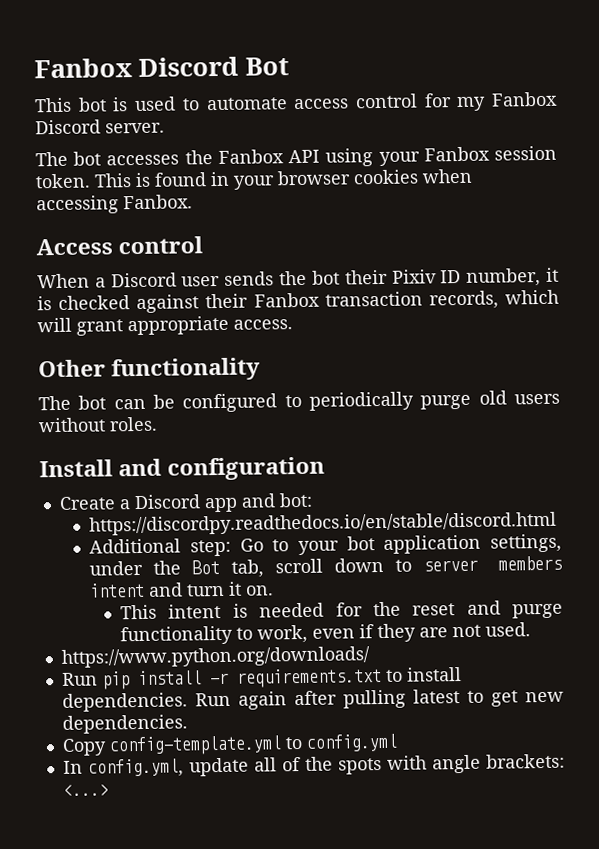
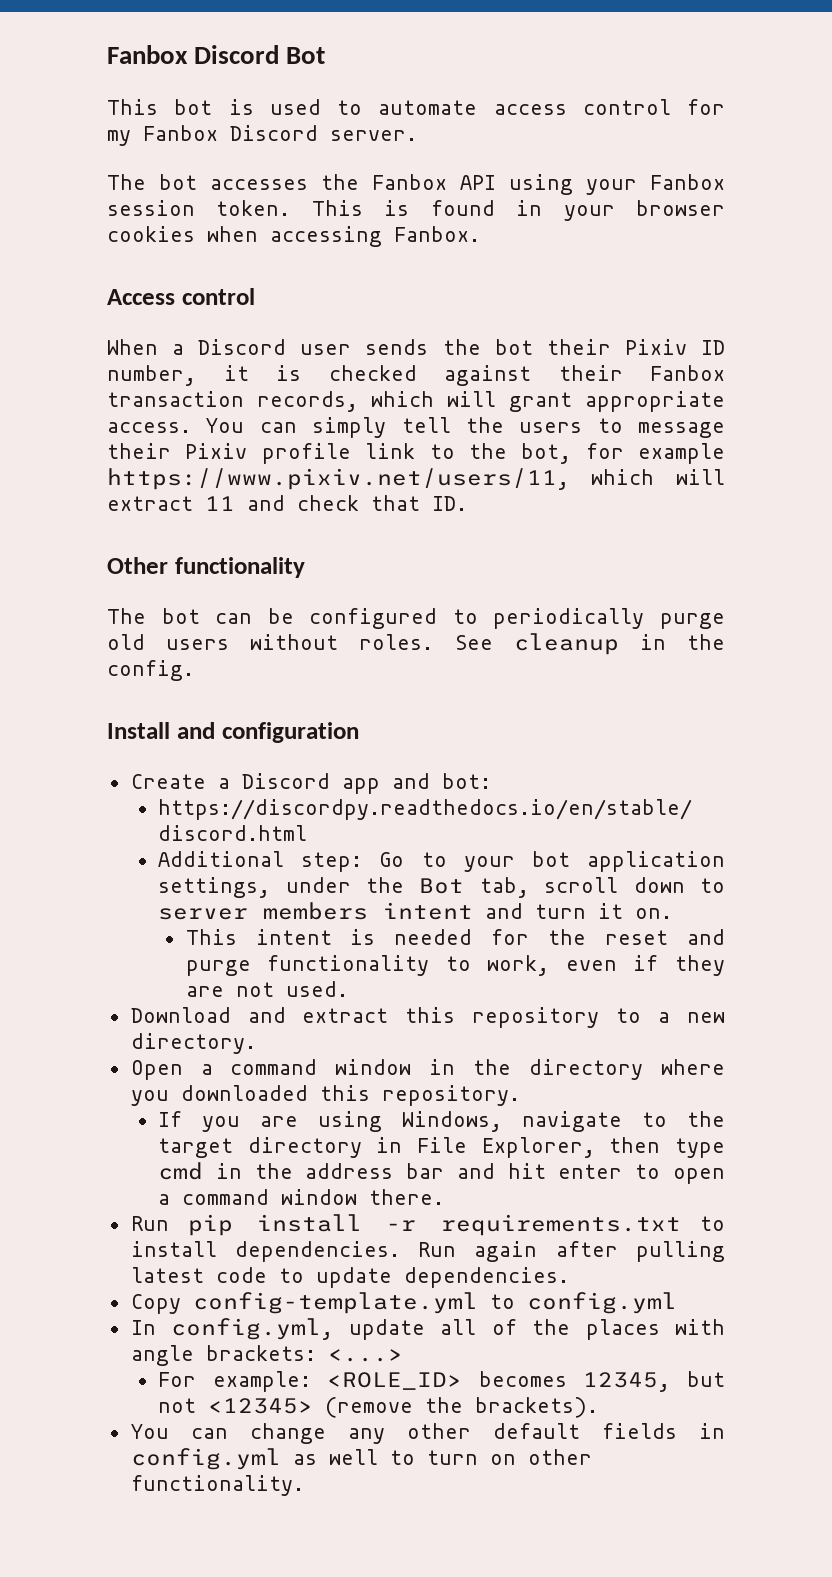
(293, 324) none -> [206,417,725,438] [107,443,725,464] [107,468,725,490] [107,495,467,511] You can simply tell the users to message their Pixiv profile link to the bot, for example https://www.pixiv.net/users/11, which will extract 11 and check that ID.
(158, 424) none -> [454,633,725,655] [107,660,194,681] See cleanup in the config.
[60,646,370,668] https://www.python.org/downloads/ -> [130,1007,725,1028] [130,1033,256,1054] [130,1059,725,1080] [130,1085,520,1106] [158,1111,725,1132] [158,1137,725,1158] [158,1162,725,1184] [158,1189,445,1205] Download and extract this repository to a new directory. // Open a command window in the directory where you downloaded this repository. // If you are using Windows, navigate to the target directory in File Explorer, then type cmd in the address bar and hit enter to open a command window there.
[466,690,564,707] to get new -> [215,1267,392,1288] code to update
[337,758,382,775] spots -> [585,1319,660,1340] places
(109, 789) none -> [158,1371,725,1392] [158,1397,599,1418] [130,1423,725,1444] [130,1448,592,1470] [130,1475,304,1496] // For example: <ROLE_ID> becomes 12345, but not <12345> (remove the brackets). // You can change any other default fields in config.yml as well to turn on other functionality.

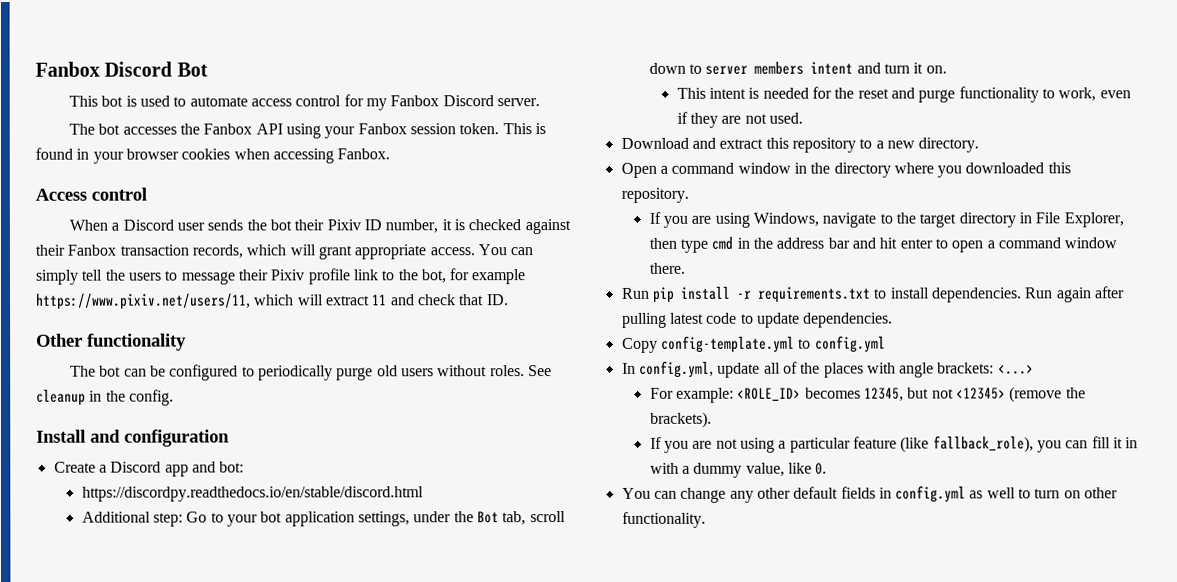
(599, 1407) none -> [649,435,1139,453] [649,462,828,478] // If you are not using a particular feature (like fallback_role), you can fill it in with a dummy value, like 0.

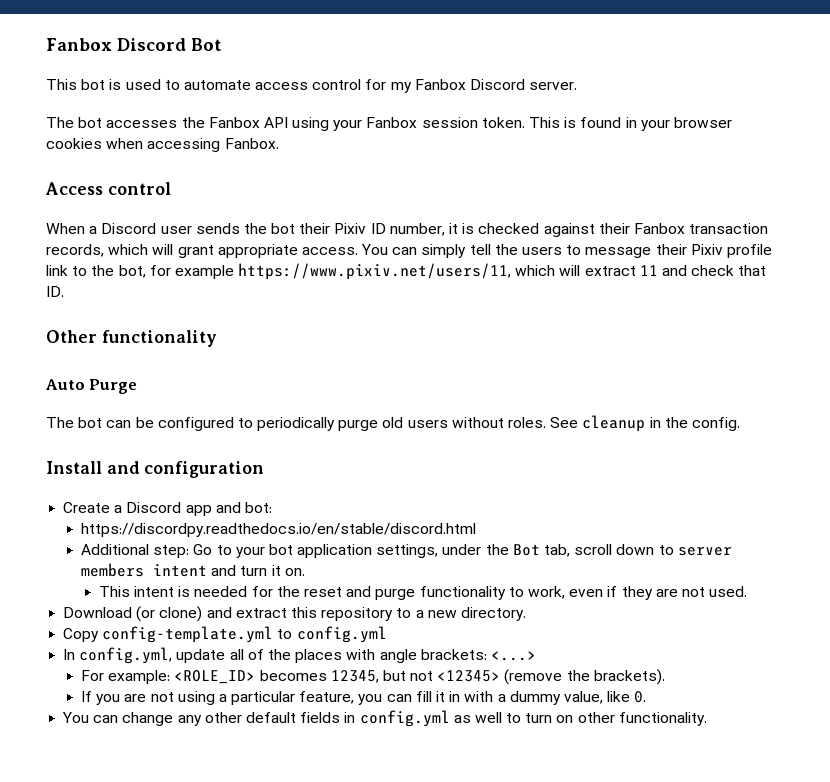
(187, 342) none -> [46,379,138,394] // Auto Purge
(689, 143) none -> [136,606,203,622] (or clone)
[620,162,1071,178] [620,187,689,203] [648,211,1124,228] [648,236,1118,253] [648,262,685,274] [620,286,1125,303] [621,312,894,328] // Open a command window in the directory where you downloaded this repository. // If you are using Windows, navigate to the target directory in File Explorer, then type cmd in the address bar and hit enter to open a command window there. // Run pip install -r requirements.txt to install dependencies. Run again after pulling latest code to update dependencies. -> (526, 614) none
[852,435,1034,453] feature (like fallback_role), -> [299,691,355,704] feature,

